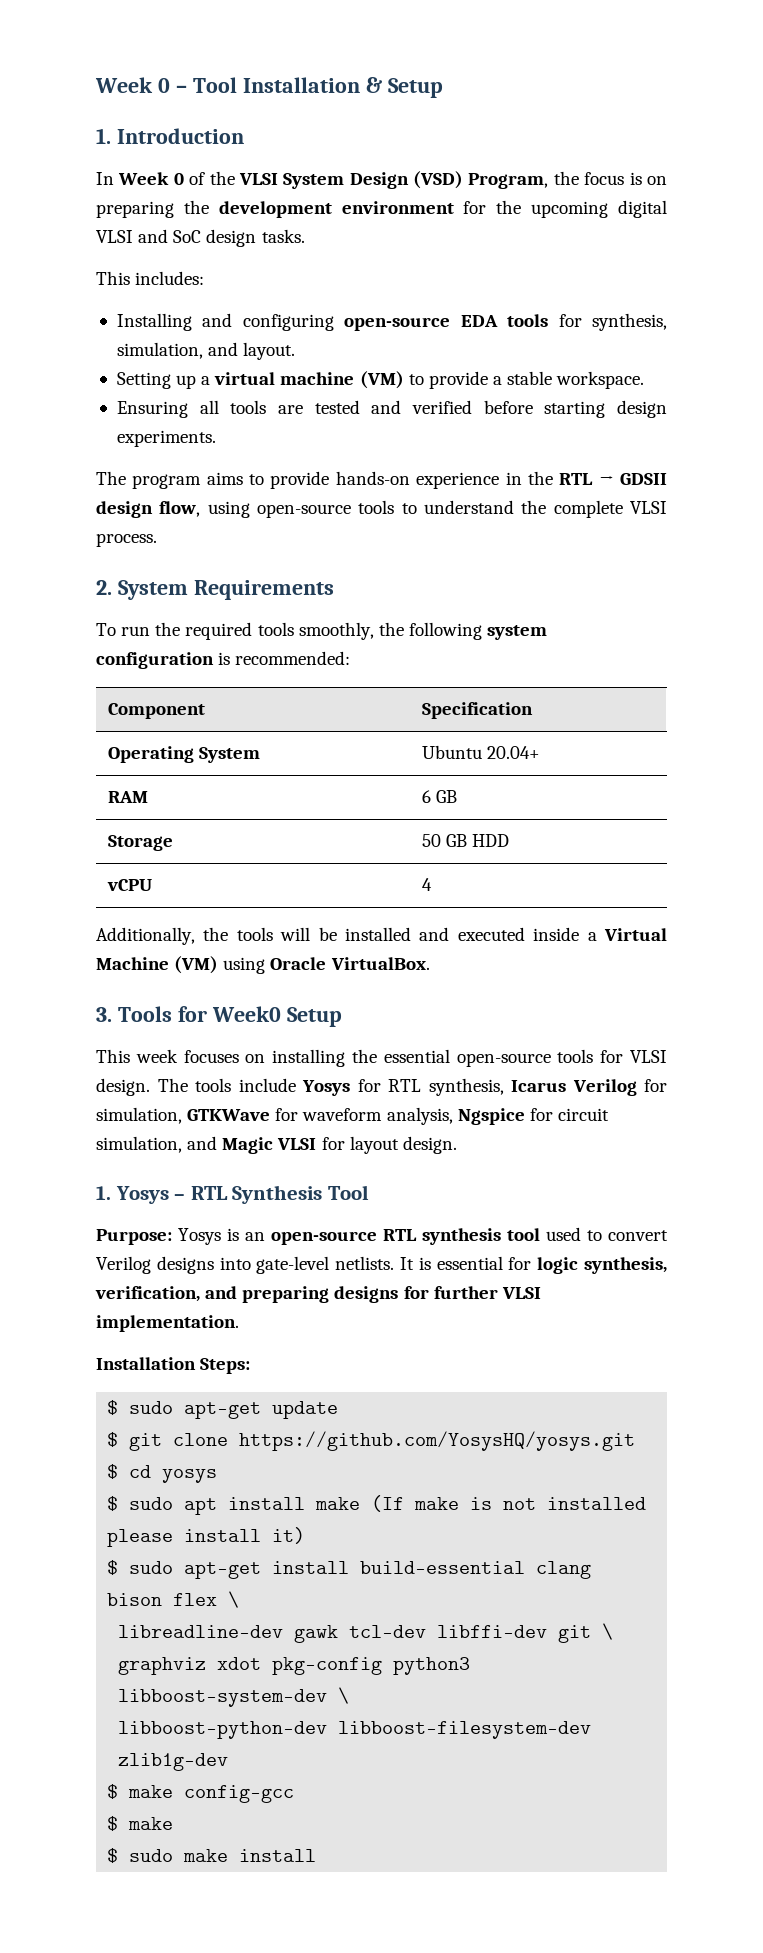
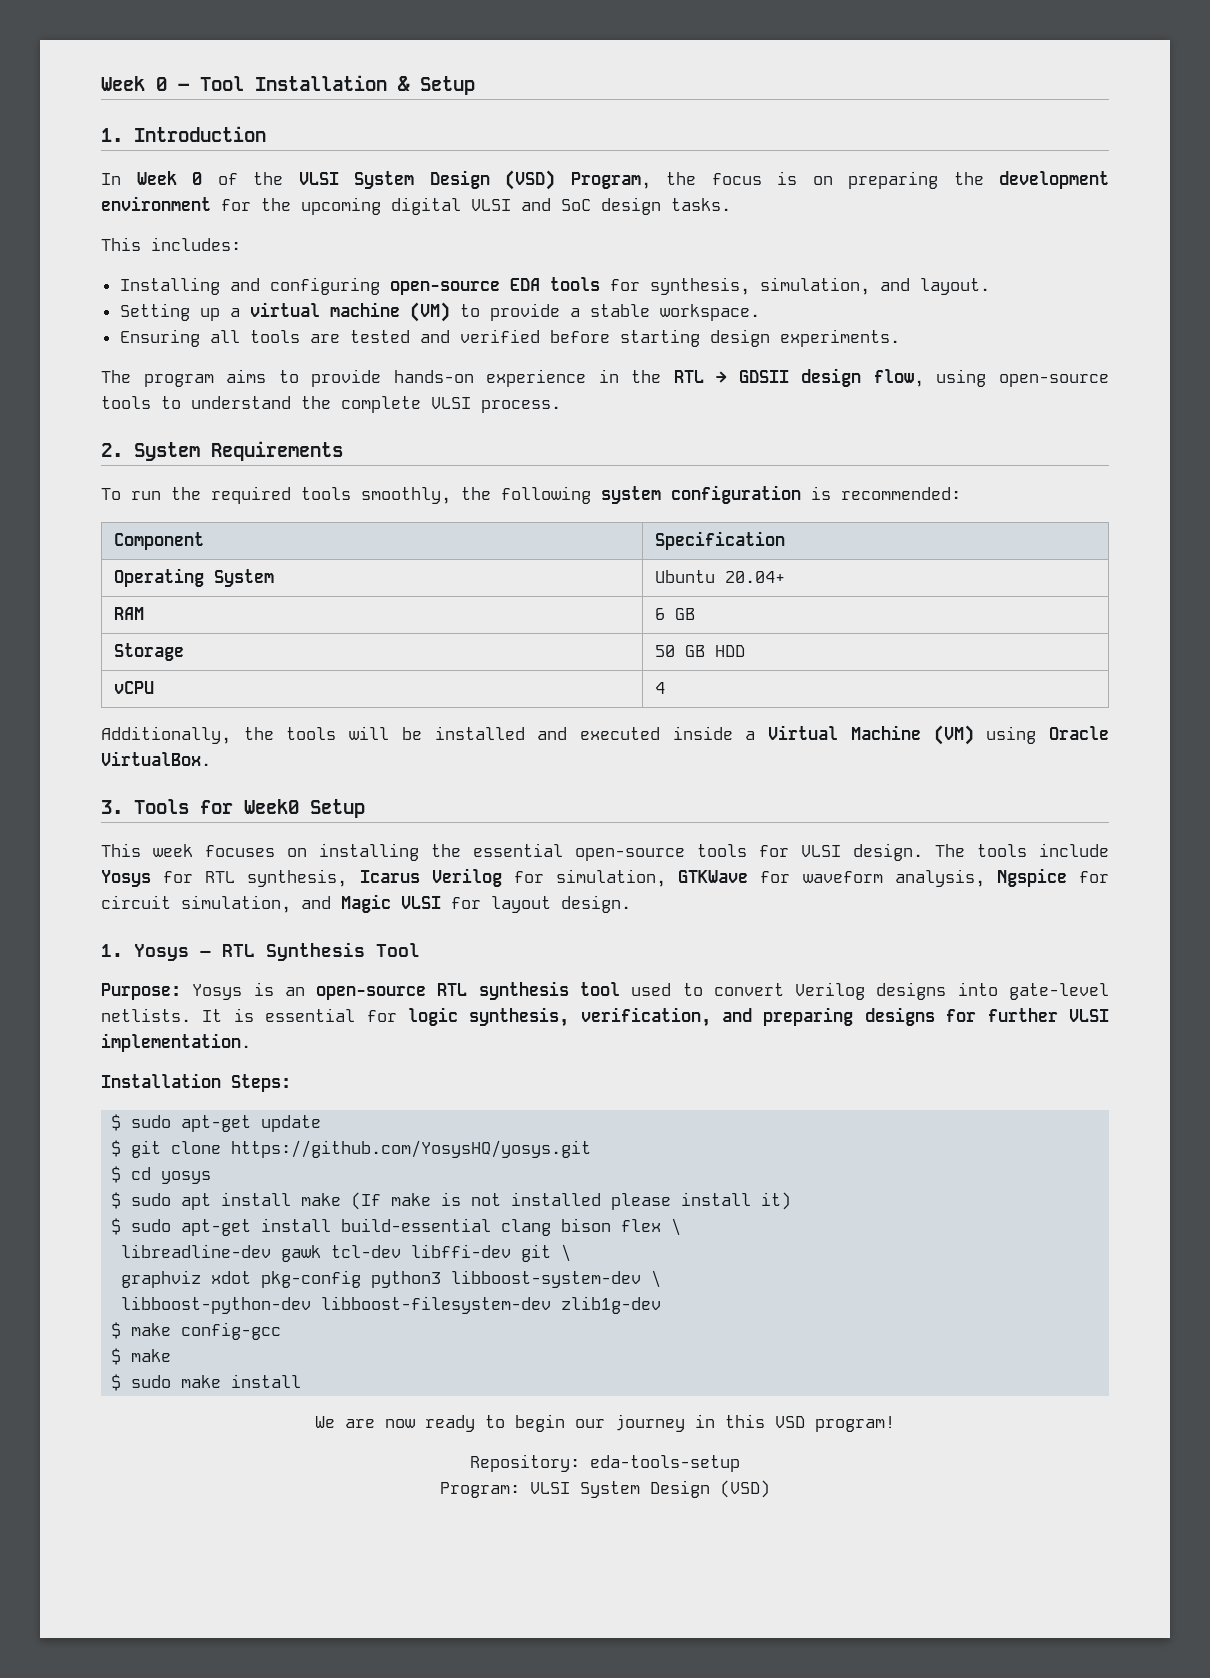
(317, 1855) none -> [315,1414,895,1432] [470,1454,740,1472] [440,1480,770,1498] // We are now ready to begin our journey in this VSD program! // Repository: eda-tools-setup // Program: VLSI System Design (VSD)

